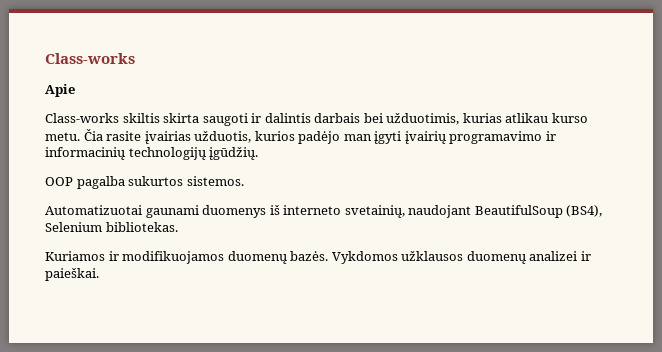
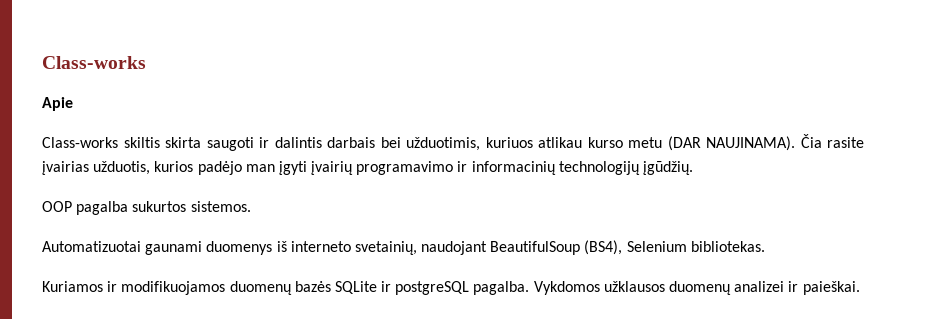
[462,113,502,123] kurias -> [485,137,533,148] kuriuos
[45,132,80,141] metu. -> [628,136,795,151] metu (DAR NAUJINAMA).
[290,251,329,261] bazės. -> [294,281,530,295] bazės SQLite ir postgreSQL pagalba.

